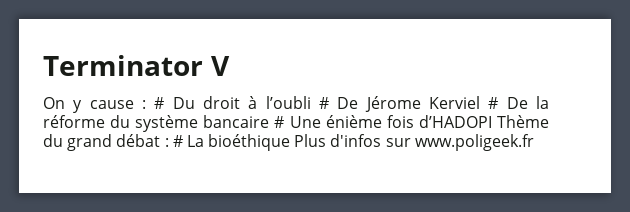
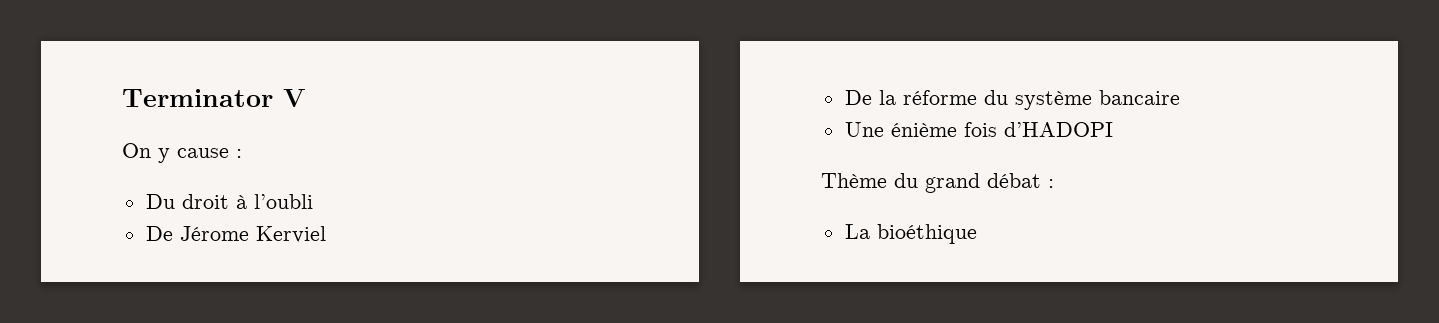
[154,97,165,109] # -> (242, 153) //
[319,97,329,109] # -> (313, 201) //
[488,97,499,109] # -> (326, 234) //
[274,116,285,128] # -> (1180, 97) //
(492, 121) none -> (1113, 129) //
[172,135,183,147] # -> (1054, 183) //
[294,134,534,151] Plus d'infos sur www.poligeek.fr -> (977, 234) none

